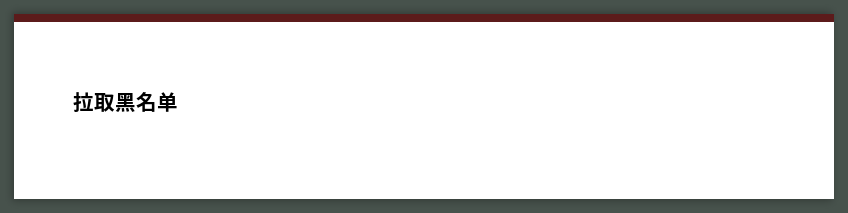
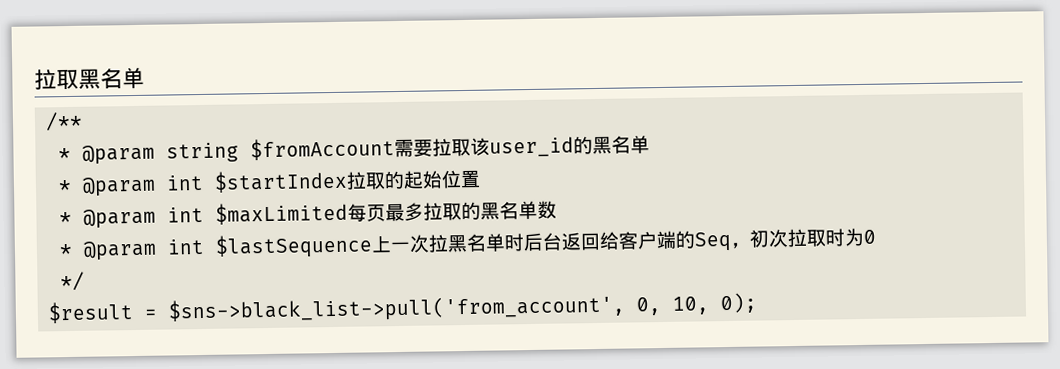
(178, 102) none -> [44,111,83,131] [57,135,650,165] [57,169,481,197] [58,200,557,229] [58,227,876,261] [59,271,85,291] [47,292,757,324] // /** // * @param string $fromAccount需要拉取该user_id的黑名单 // * @param int $startIndex拉取的起始位置 // * @param int $maxLimited每页最多拉取的黑名单数 // * @param int $lastSequence上一次拉黑名单时后台返回给客户端的Seq，初次拉取时为0 // */ // $result = $sns->black_list->pull('from_account', 0, 10, 0);

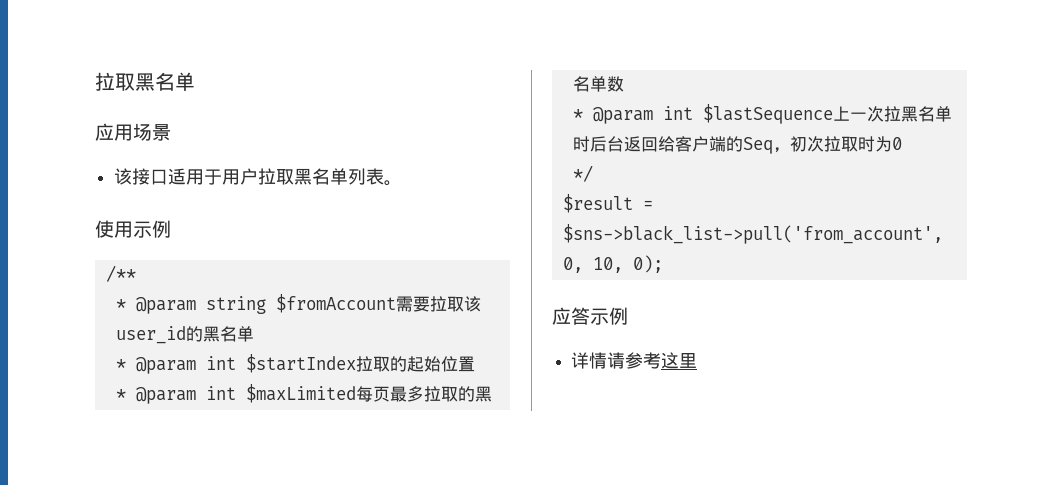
[34,67,145,90] 拉取黑名单 -> [95,72,195,91] [95,123,171,141] [114,168,403,186] [95,220,171,238] 拉取黑名单 // 应用场景 // 该接口适用于用户拉取黑名单列表。 // 使用示例
(757, 303) none -> [552,307,628,325] [571,352,698,369] // 应答示例 // 详情请参考这里

